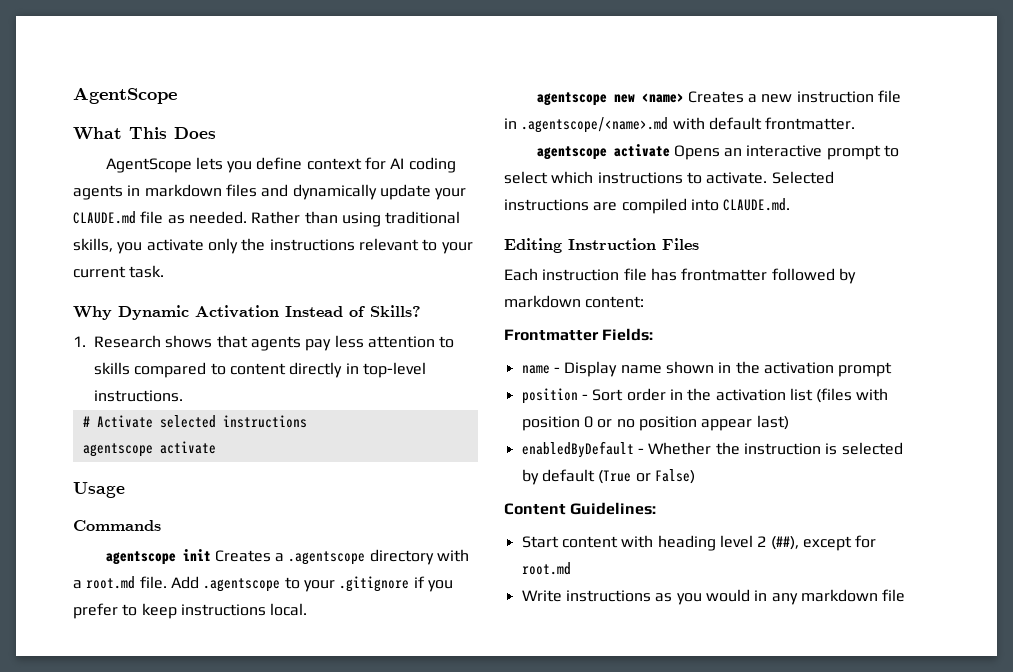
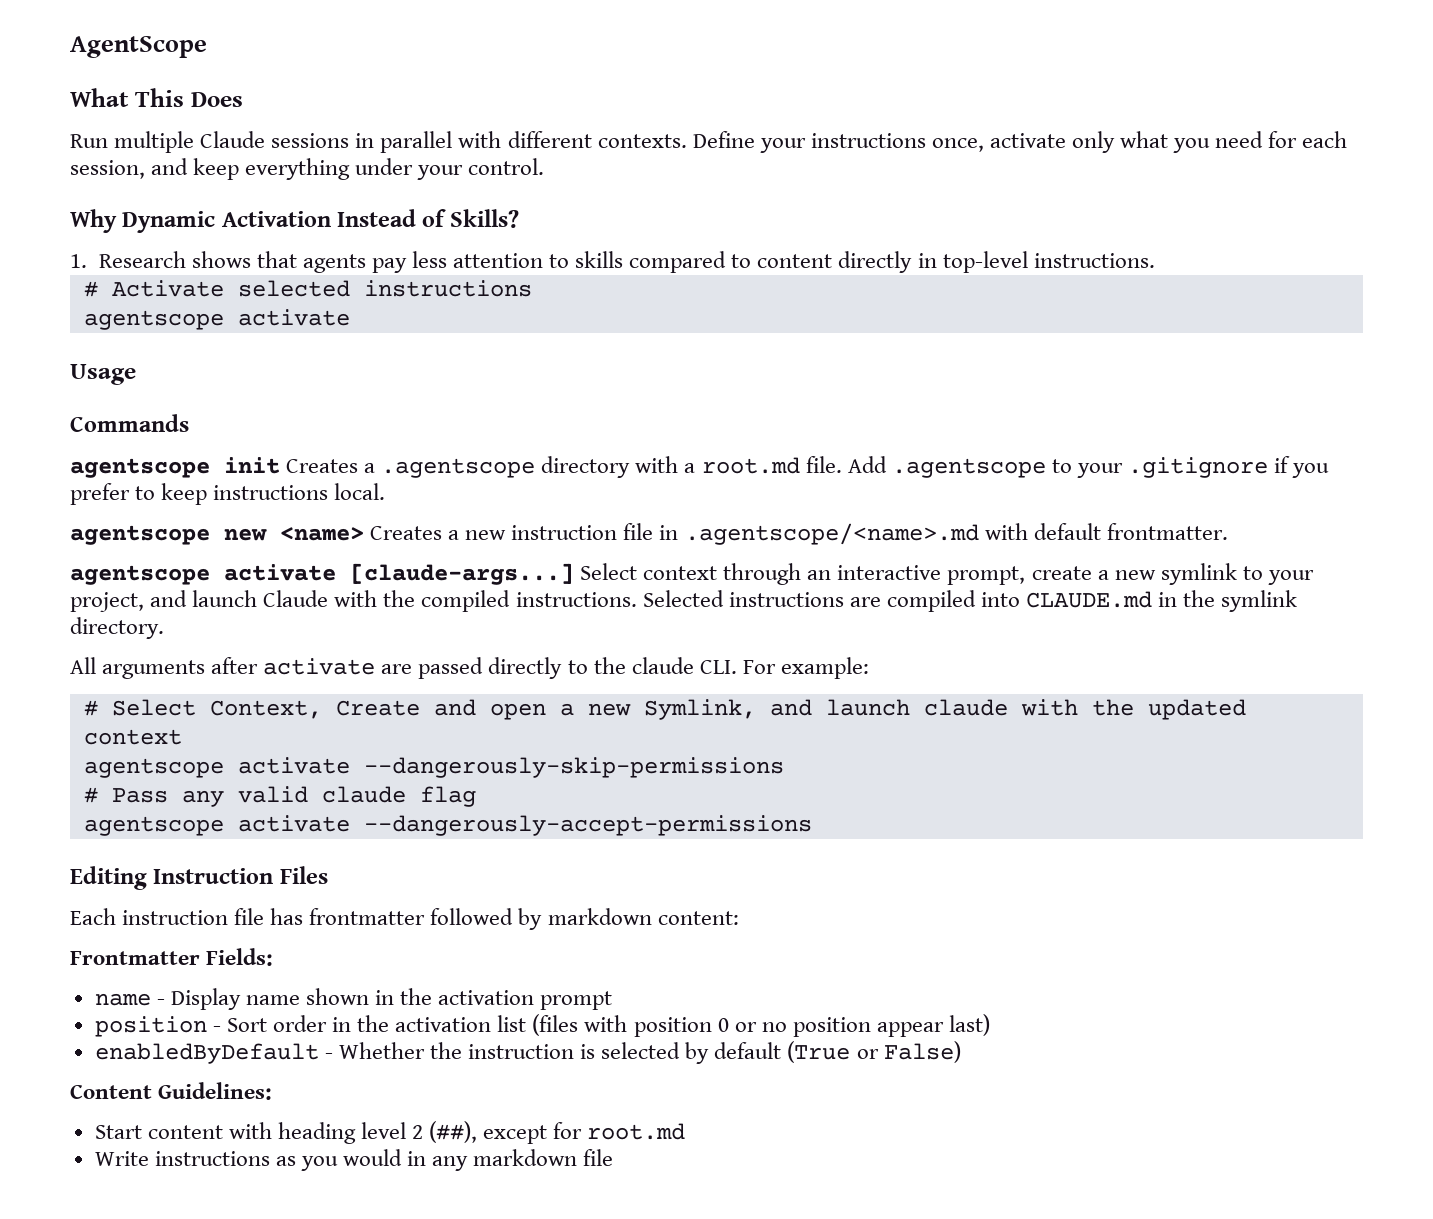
[105,157,456,173] [73,184,467,200] [73,211,461,227] [73,238,473,254] [73,265,165,278] AgentScope lets you define context for AI coding agents in markdown files and dynamically update your CLAUDE.md file as needed. Rather than using traditional skills, you activate only the instructions relevant to your current task. -> [70,131,1348,153] [70,158,545,180] Run multiple Claude sessions in parallel with different contexts. Define your instructions once, activate only what you need for each session, and keep everything under your control.
[673,145,900,160] [504,171,768,184] Opens an interactive prompt to select which instructions to activate. -> [350,563,1314,585] [70,590,637,612] [claude-args...] Select context through an interactive prompt, create a new symlink to your project, and launch Claude with the compiled instructions.
[723,198,791,211] CLAUDE.md. -> [1025,590,1298,612] [70,617,164,639] [70,657,869,679] [83,699,1246,720] [83,729,182,745] [83,757,784,778] [83,786,476,807] [83,815,812,836] CLAUDE.md in the symlink directory. // All arguments after activate are passed directly to the claude CLI. For example: // # Select Context, Create and open a new Symlink, and launch claude with the updated context // agentscope activate --dangerously-skip-permissions // # Pass any valid claude flag // agentscope activate --dangerously-accept-permissions

